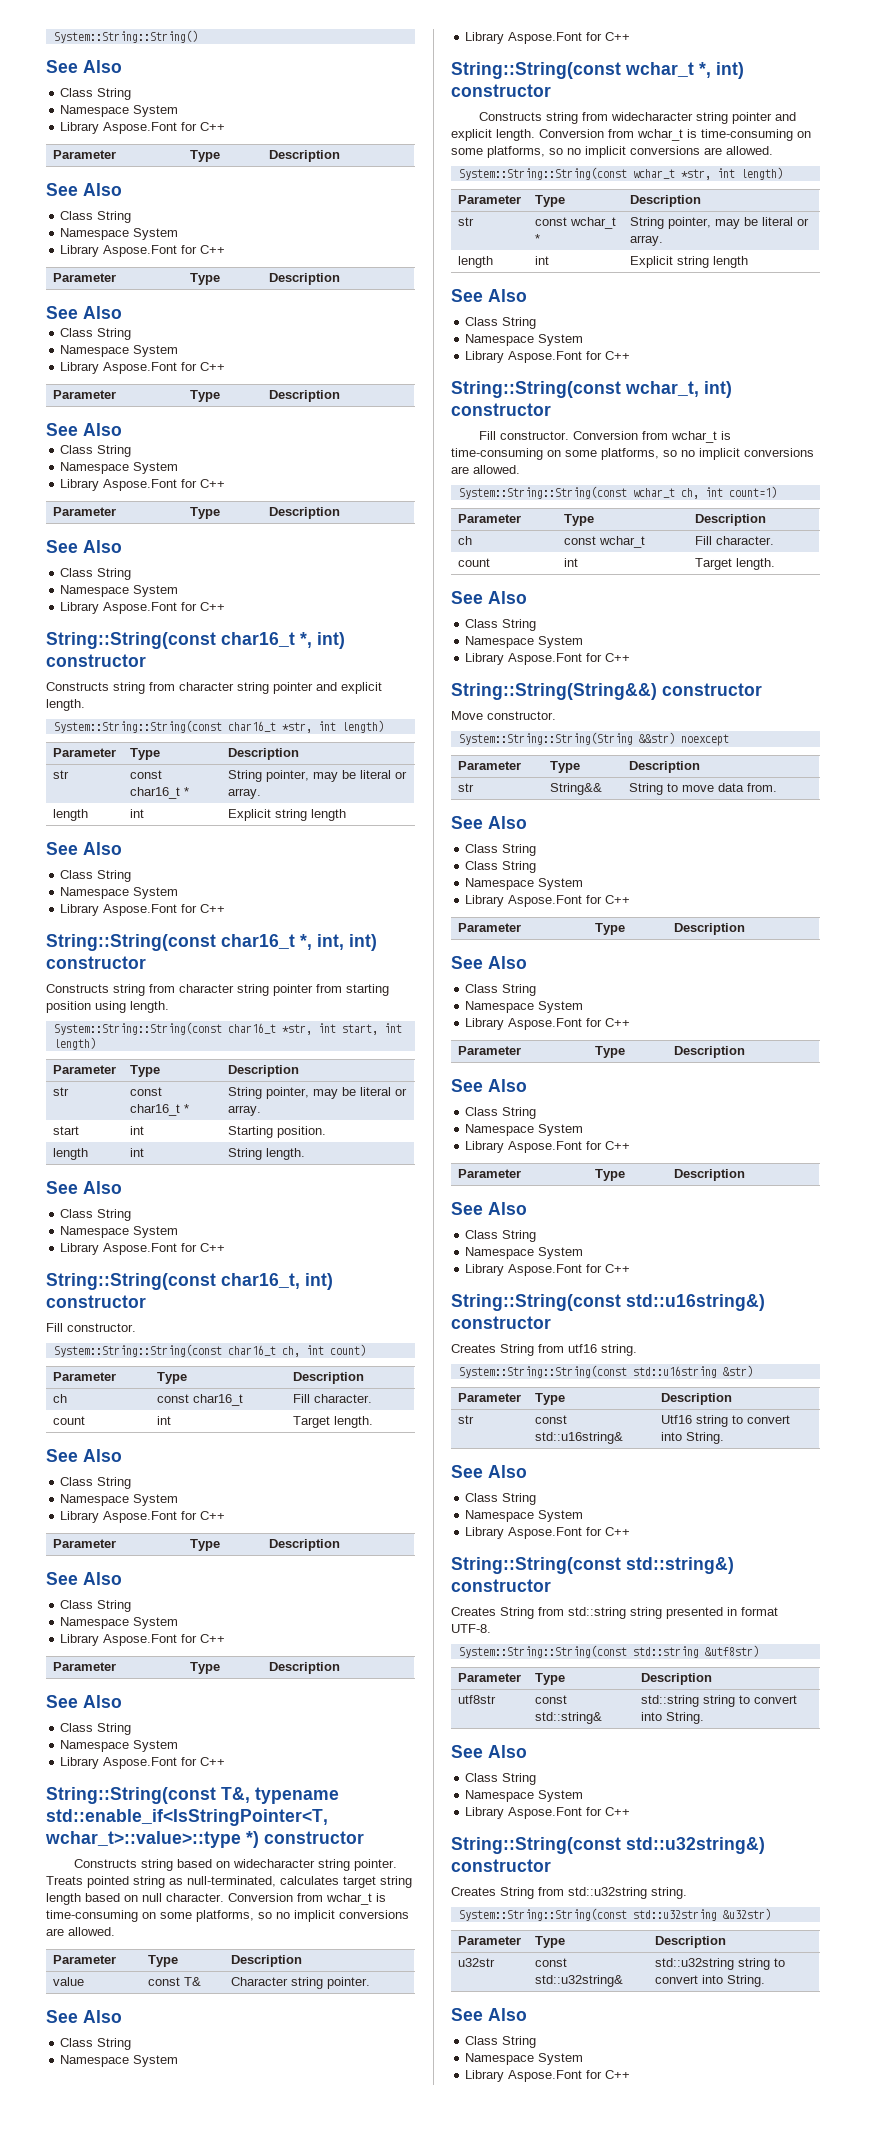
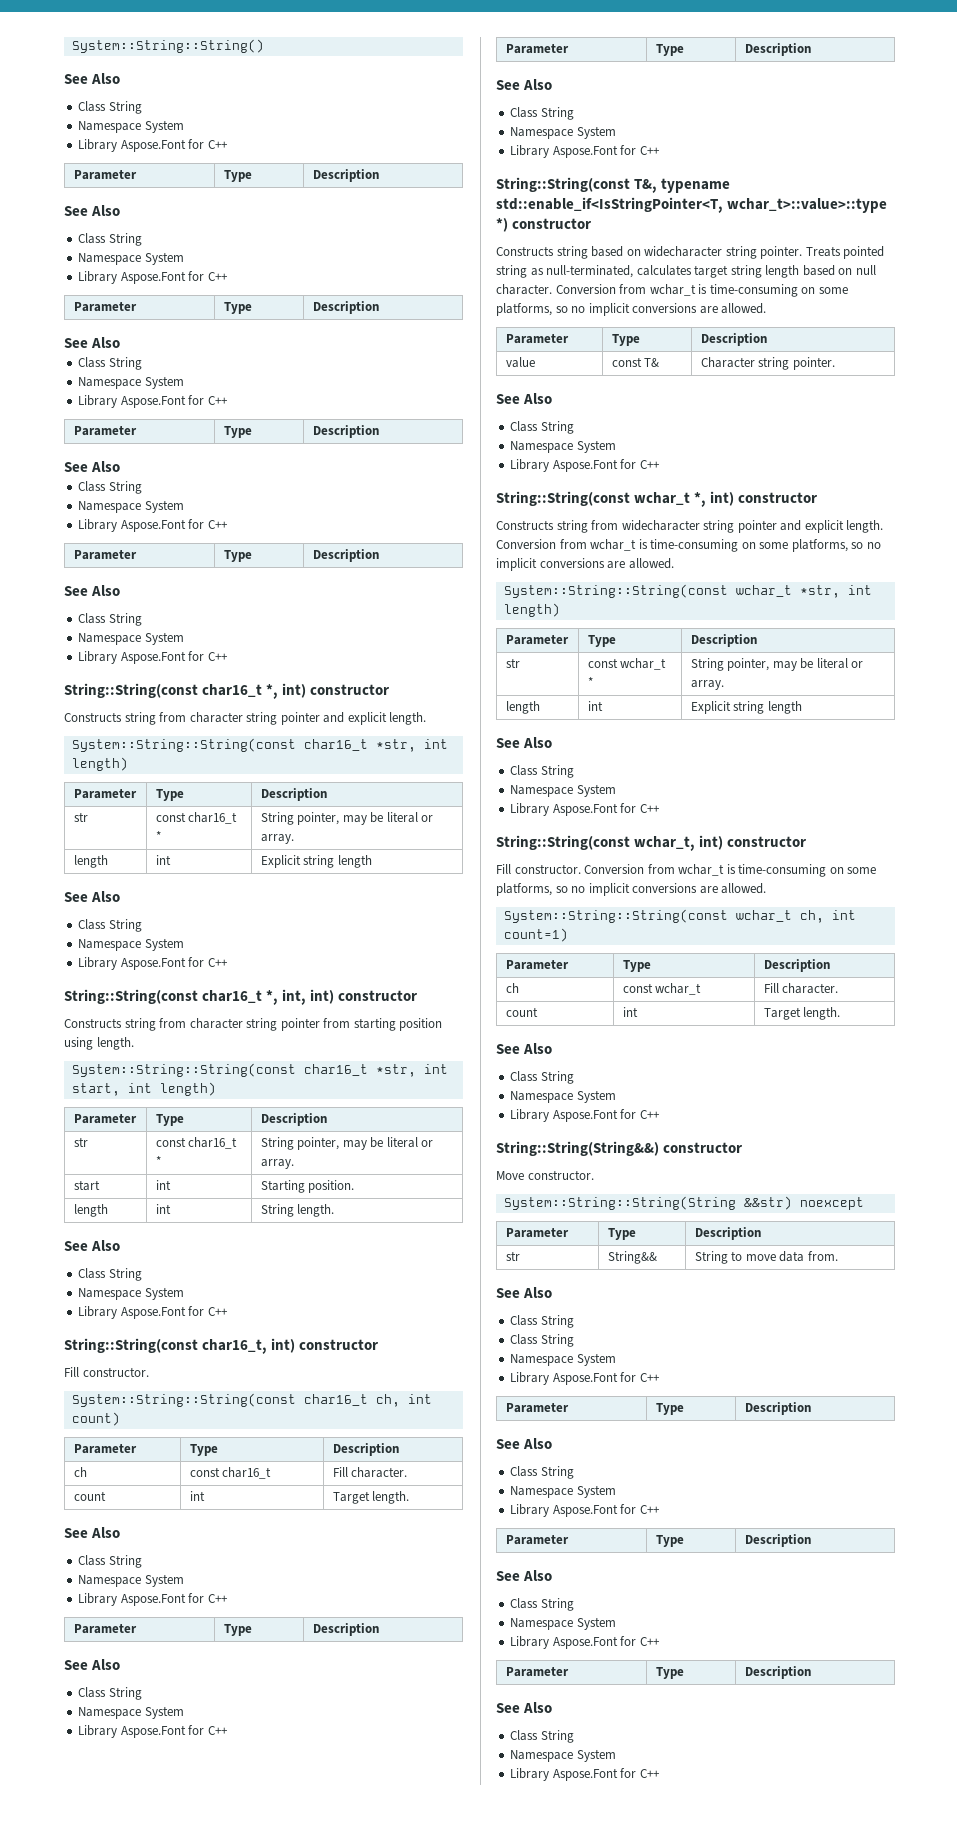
[451,1294,765,1311] [451,1316,551,1329] [451,1344,637,1356] [458,1365,753,1378] [457,1393,521,1402] [534,1393,565,1405] [660,1393,732,1405] [457,1415,474,1424] [534,1415,567,1424] [534,1432,623,1444] [660,1415,790,1427] [660,1432,724,1444] [451,1465,527,1478] [465,1493,537,1505] [465,1510,584,1522] [465,1527,631,1539] [451,1557,734,1574] [451,1579,551,1592] [451,1607,778,1619] [451,1624,491,1633] [458,1645,759,1658] [457,1673,521,1682] [534,1673,565,1685] [640,1673,712,1685] [457,1695,496,1704] [534,1695,567,1704] [534,1712,602,1724] [640,1695,797,1707] [640,1712,704,1724] [451,1745,527,1758] [465,1773,537,1785] [465,1790,584,1802] [465,1807,631,1819] [451,1837,765,1854] [451,1859,551,1872] [451,1887,687,1899] [458,1908,771,1921] [457,1936,521,1945] [534,1936,565,1948] [654,1936,726,1948] [457,1958,495,1967] [534,1958,567,1967] [534,1975,623,1987] [654,1958,785,1970] [654,1975,765,1987] [451,2008,527,2021] [465,2036,537,2048] [465,2053,584,2065] [465,2070,631,2082] // String::String(const std::u16string&) constructor // Creates String from utf16 string. // System::String::String(const std::u16string &str) // Parameter | Type | Description // str | const std::u16string& | Utf16 string to convert into String. // See Also // Class String // Namespace System // Library Aspose.Font for C++ // String::String(const std::string&) constructor // Creates String from std::string string presented in format UTF-8. // System::String::String(const std::string &utf8str) // Parameter | Type | Description // utf8str | const std::string& | std::string string to convert into String. // See Also // Class String // Namespace System // Library Aspose.Font for C++ // String::String(const std::u32string&) constructor // Creates String from std::u32string string. // System::String::String(const std::u32string &u32str) // Parameter | Type | Description // u32str | const std::u32string& | std::u32string string to convert into String. // See Also // Class String // Namespace System // Library Aspose.Font for C++ -> (660, 1773) none

